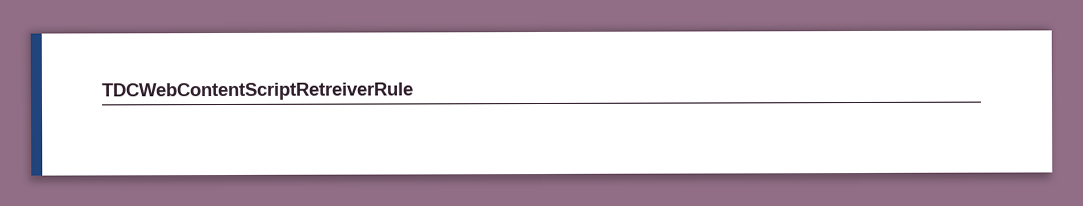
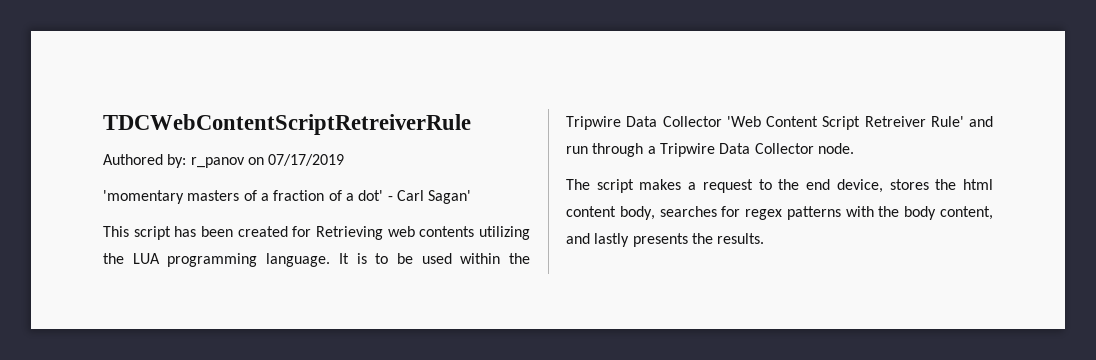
(413, 91) none -> [103,154,345,168] [103,190,472,204] [103,226,530,240] [103,253,530,267] [566,116,993,130] [566,143,854,157] [566,179,993,193] [566,206,993,220] [566,233,765,247] // Authored by: r_panov on 07/17/2019 // 'momentary masters of a fraction of a dot' - Carl Sagan' // This script has been created for Retrieving web contents utilizing the LUA programming language. It is to be used within the Tripwire Data Collector 'Web Content Script Retreiver Rule' and run through a Tripwire Data Collector node. // The script makes a request to the end device, stores the html content body, searches for regex patterns with the body content, and lastly presents the results.

